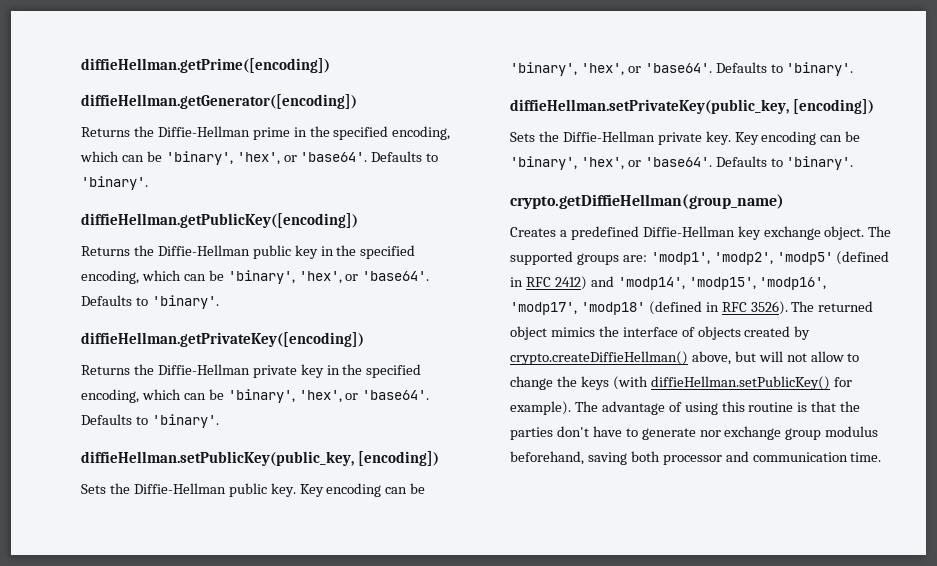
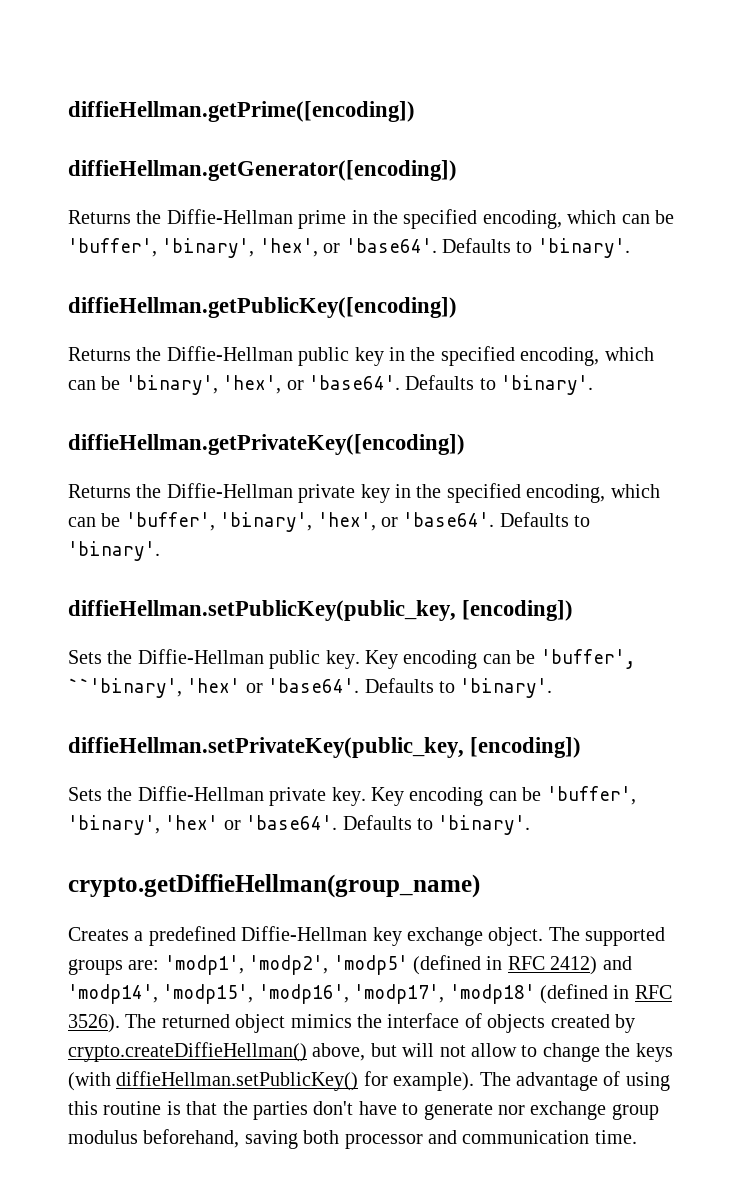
(162, 156) none -> [68,238,157,257] 'buffer',
(224, 394) none -> [125,512,215,531] 'buffer',
[510,62,624,76] 'binary', 'hex', -> [540,649,636,669] [68,678,241,698] 'buffer', ``'binary', 'hex'
[510,156,624,170] 'binary', 'hex', -> [546,786,636,805] [68,815,219,835] 'buffer', 'binary', 'hex'

